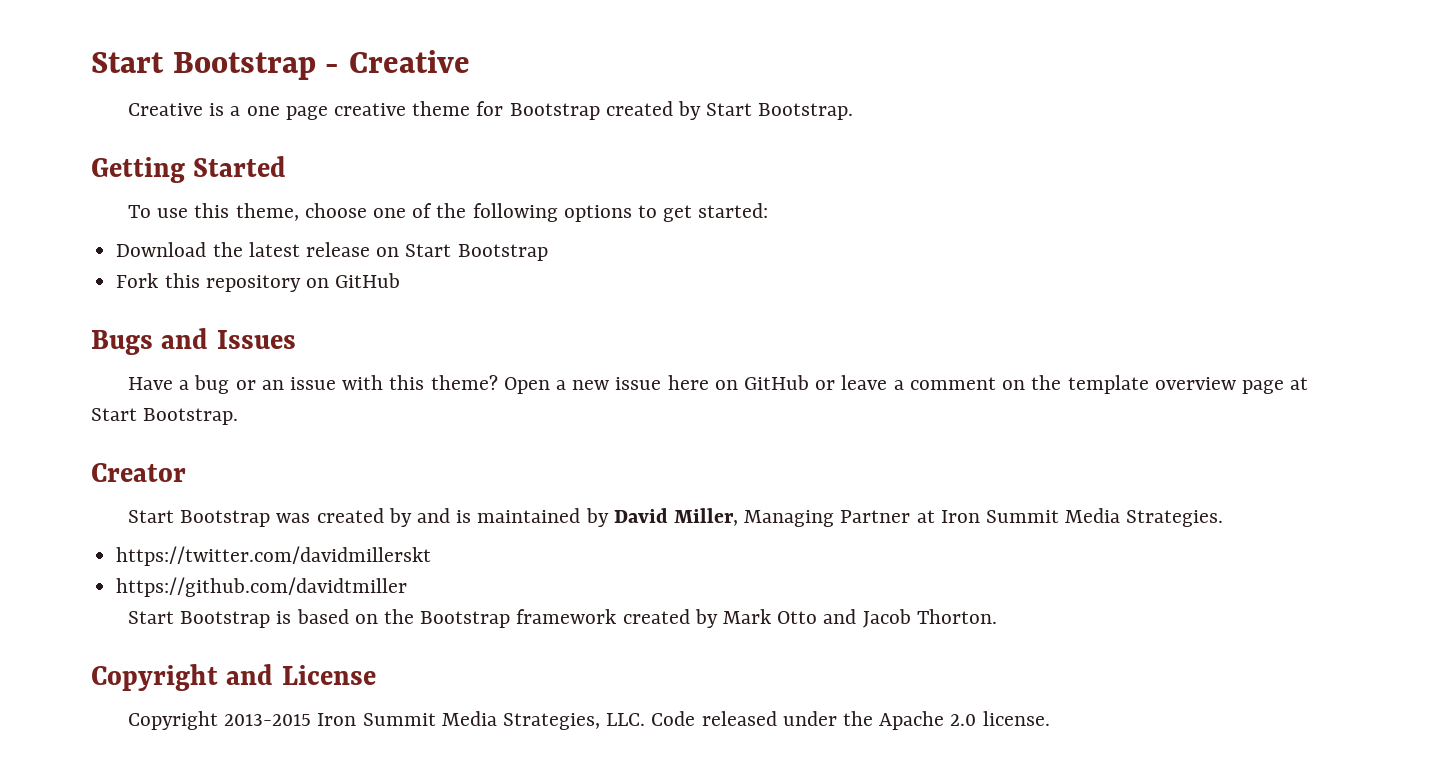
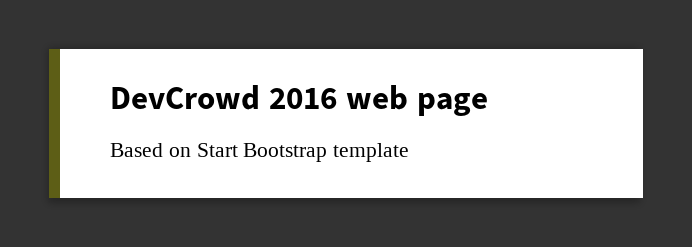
[91,50,471,80] [127,101,854,120] [91,156,287,183] [127,203,769,222] [116,242,548,261] [116,273,401,292] [91,328,296,355] [127,375,1309,394] [91,408,239,425] [91,463,186,482] [127,508,1224,527] [116,546,432,566] [116,577,408,597] [127,609,997,628] [91,664,376,691] [127,711,1050,730] Start Bootstrap - Creative // Creative is a one page creative theme for Bootstrap created by Start Bootstrap. // Getting Started // To use this theme, choose one of the following options to get started: // Download the latest release on Start Bootstrap // Fork this repository on GitHub // Bugs and Issues // Have a bug or an issue with this theme? Open a new issue here on GitHub or leave a comment on the template overview page at Start Bootstrap. // Creator // Start Bootstrap was created by and is maintained by David Miller, Managing Partner at Iron Summit Media Strategies. // https://twitter.com/davidmillerskt // https://github.com/davidtmiller // Start Bootstrap is based on the Bootstrap framework created by Mark Otto and Jacob Thorton. // Copyright and License // Copyright 2013-2015 Iron Summit Media Strategies, LLC. Code released under the Apache 2.0 license. -> [110,85,488,116] [110,143,410,162] DevCrowd 2016 web page // Based on Start Bootstrap template

